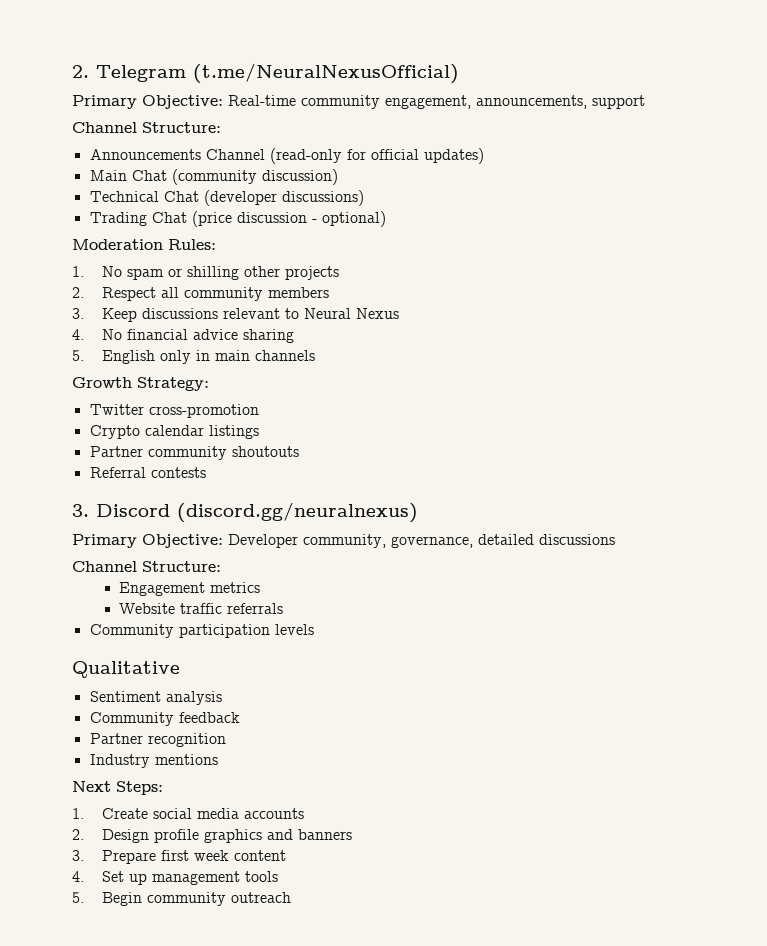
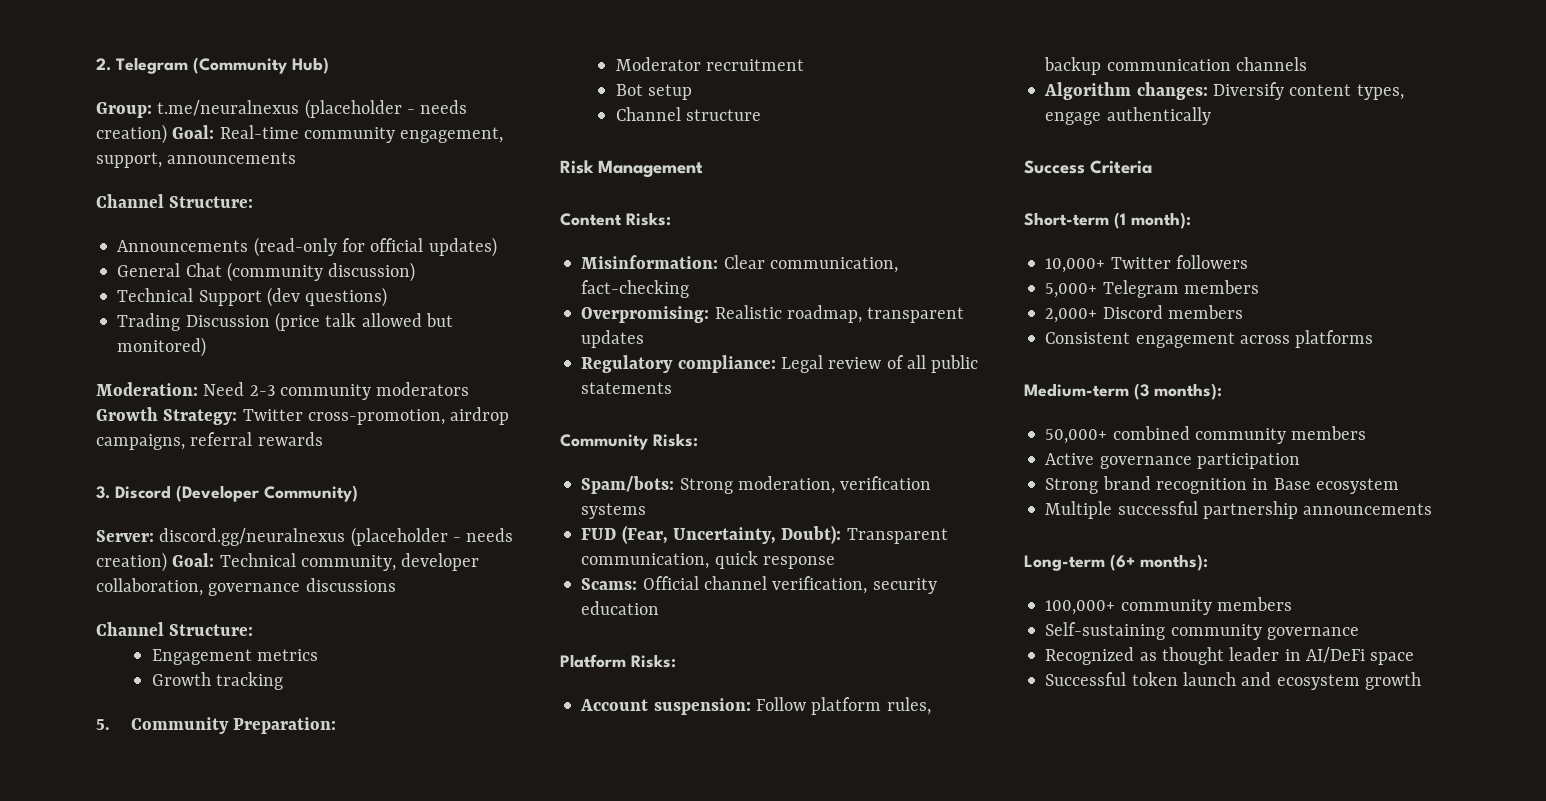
[193,63,459,84] [72,95,223,109] (t.me/NeuralNexusOfficial) // Primary Objective: -> [193,57,329,74] [96,99,468,119] [96,124,215,144] (Community Hub) // Group: t.me/neuralnexus (placeholder - needs creation) Goal:
[476,95,645,109] announcements, support -> [96,152,297,168] support, announcements
[205,149,265,160] Channel -> (249, 246) none
[89,170,127,181] Main -> [117,263,181,277] General
[163,190,364,206] [89,211,386,227] [72,239,216,250] [72,266,339,280] [72,287,329,301] [72,308,399,322] [72,329,294,343] [72,350,315,364] [72,377,209,391] [89,404,259,418] [89,425,259,439] [89,446,299,460] [89,467,206,478] [72,502,418,523] [72,534,534,548] Chat (developer discussions) // Trading Chat (price discussion - optional) // Moderation Rules: // 1. No spam or shilling other projects // 2. Respect all community members // 3. Keep discussions relevant to Neural Nexus // 4. No financial advice sharing // 5. English only in main channels // Growth Strategy: // Twitter cross-promotion // Crypto calendar listings // Partner community shoutouts // Referral contests // 3. Discord (discord.gg/neuralnexus) // Primary Objective: Developer community, governance, detailed -> [198,287,388,307] [117,312,453,332] [117,337,207,357] [96,382,470,400] [96,407,510,425] [96,432,323,450] [96,485,358,502] [96,527,514,547] [96,552,480,572] [96,578,301,596] Support (dev questions) // Trading Discussion (price talk allowed but monitored) // Moderation: Need 2-3 community moderators Growth Strategy: Twitter cross-promotion, airdrop campaigns, referral rewards // 3. Discord (Developer Community) // Server: discord.gg/neuralnexus (placeholder - needs creation) Goal: Technical community, developer collaboration, governance
[119,603,284,614] [89,624,314,638] [72,661,180,678] [89,691,222,705] [89,712,240,726] [89,733,226,747] [89,754,218,768] [72,781,163,795] [72,808,304,819] [72,829,352,843] [72,850,286,864] [72,871,278,885] [72,892,291,906] Website traffic referrals // Community participation levels // Qualitative // Sentiment analysis // Community feedback // Partner recognition // Industry mentions // Next Steps: // 1. Create social media accounts // 2. Design profile graphics and banners // 3. Prepare first week content // 4. Set up management tools // 5. Begin community outreach -> [152,672,284,690] [96,717,336,734] [616,57,805,71] [616,84,693,100] [616,107,762,121] [560,160,703,178] [560,212,671,226] [581,255,898,273] [581,280,690,298] [581,305,965,323] [581,330,645,348] [581,355,979,373] [581,382,673,394] [560,433,698,450] [581,476,932,494] [581,503,647,519] [581,525,948,544] [581,551,835,569] [581,576,937,594] [581,601,660,615] [560,654,676,668] [580,697,931,715] [1044,57,1307,75] [1044,82,1404,100] [1045,107,1211,125] [1024,160,1152,174] [1024,212,1191,229] [1045,255,1248,273] [1045,280,1259,298] [1045,305,1243,323] [1045,330,1374,348] [1024,383,1222,400] [1045,426,1367,444] [1045,453,1300,469] [1045,476,1399,494] [1045,501,1433,519] [1024,554,1208,571] [1045,597,1292,615] [1045,622,1359,640] [1045,647,1415,665] [1045,672,1421,690] Growth tracking // 5. Community Preparation: // Moderator recruitment // Bot setup // Channel structure // Risk Management // Content Risks: // Misinformation: Clear communication, fact-checking // Overpromising: Realistic roadmap, transparent updates // Regulatory compliance: Legal review of all public statements // Community Risks: // Spam/bots: Strong moderation, verification systems // FUD (Fear, Uncertainty, Doubt): Transparent communication, quick response // Scams: Official channel verification, security education // Platform Risks: // Account suspension: Follow platform rules, backup communication channels // Algorithm changes: Diversify content types, engage authentically // Success Criteria // Short-term (1 month): // 10,000+ Twitter followers // 5,000+ Telegram members // 2,000+ Discord members // Consistent engagement across platforms // Medium-term (3 months): // 50,000+ combined community members // Active governance participation // Strong brand recognition in Base ecosystem // Multiple successful partnership announcements // Long-term (6+ months): // 100,000+ community members // Self-sustaining community governance // Recognized as thought leader in AI/DeFi space // Successful token launch and ecosystem growth

